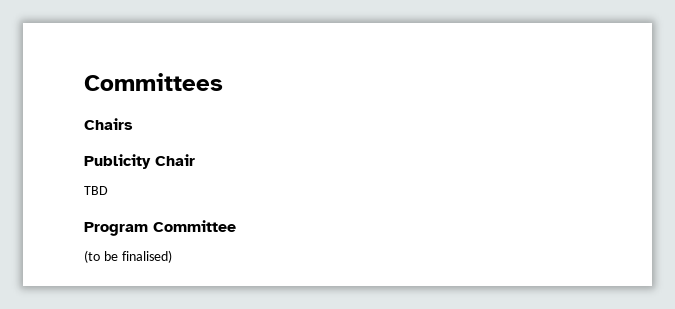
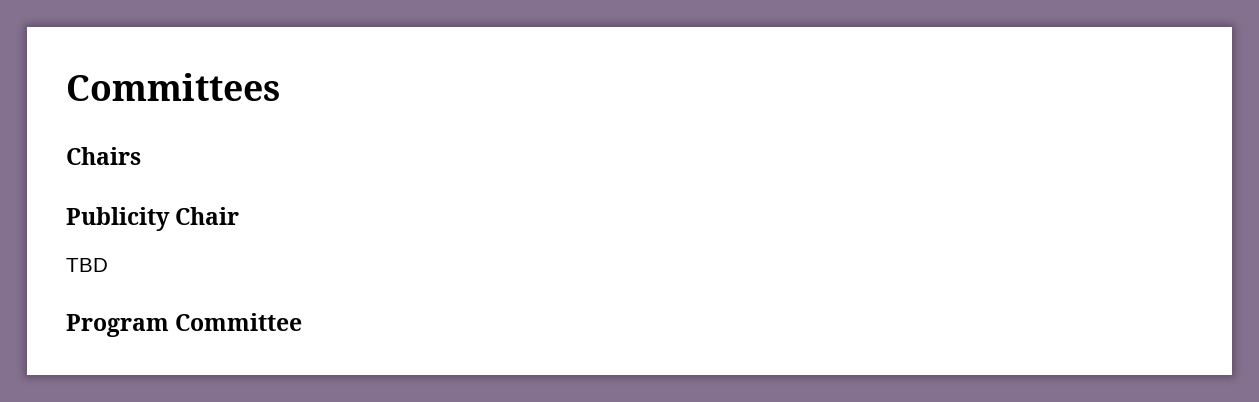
[84,250,172,263] // (to be finalised) -> (303, 322) none

